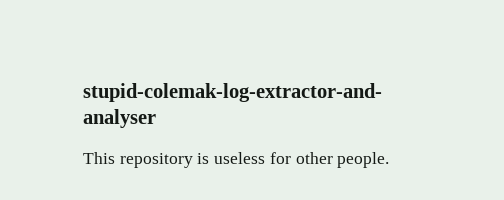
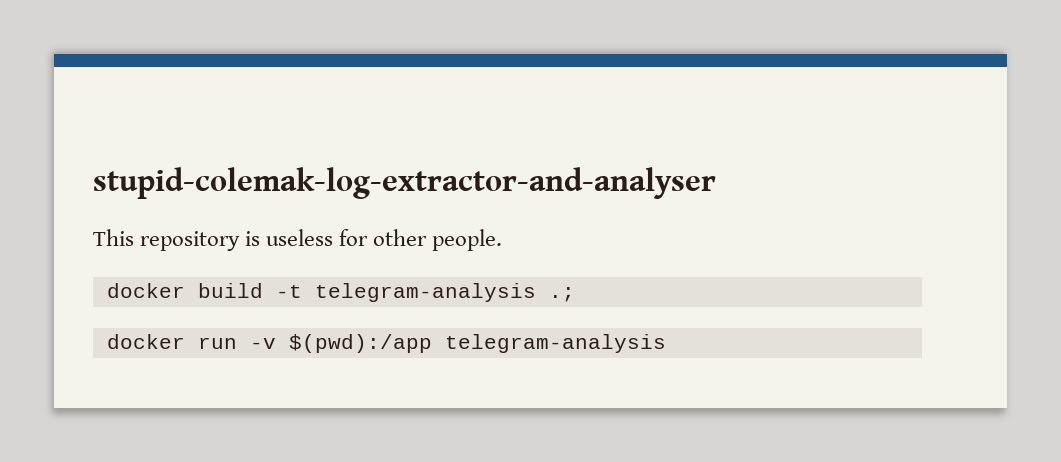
(390, 160) none -> [106,283,575,302] [106,334,666,353] // docker build -t telegram-analysis .; // docker run -v $(pwd):/app telegram-analysis

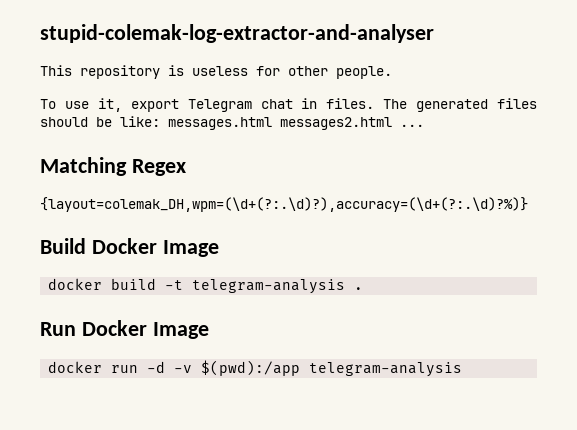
(503, 240) none -> [40,98,537,112] [40,116,424,130] [40,157,186,176] [40,197,528,212] [40,238,219,257] // To use it, export Telegram chat in files. The generated files should be like: messages.html messages2.html ... // Matching Regex // {layout=colemak_DH,wpm=(\d+(?:.\d)?),accuracy=(\d+(?:.\d)?%)} // Build Docker Image
[548,287,575,302] .; -> [354,287,364,290] [40,320,209,339] . // Run Docker Image
(237, 343) none -> [147,361,166,373] -d

